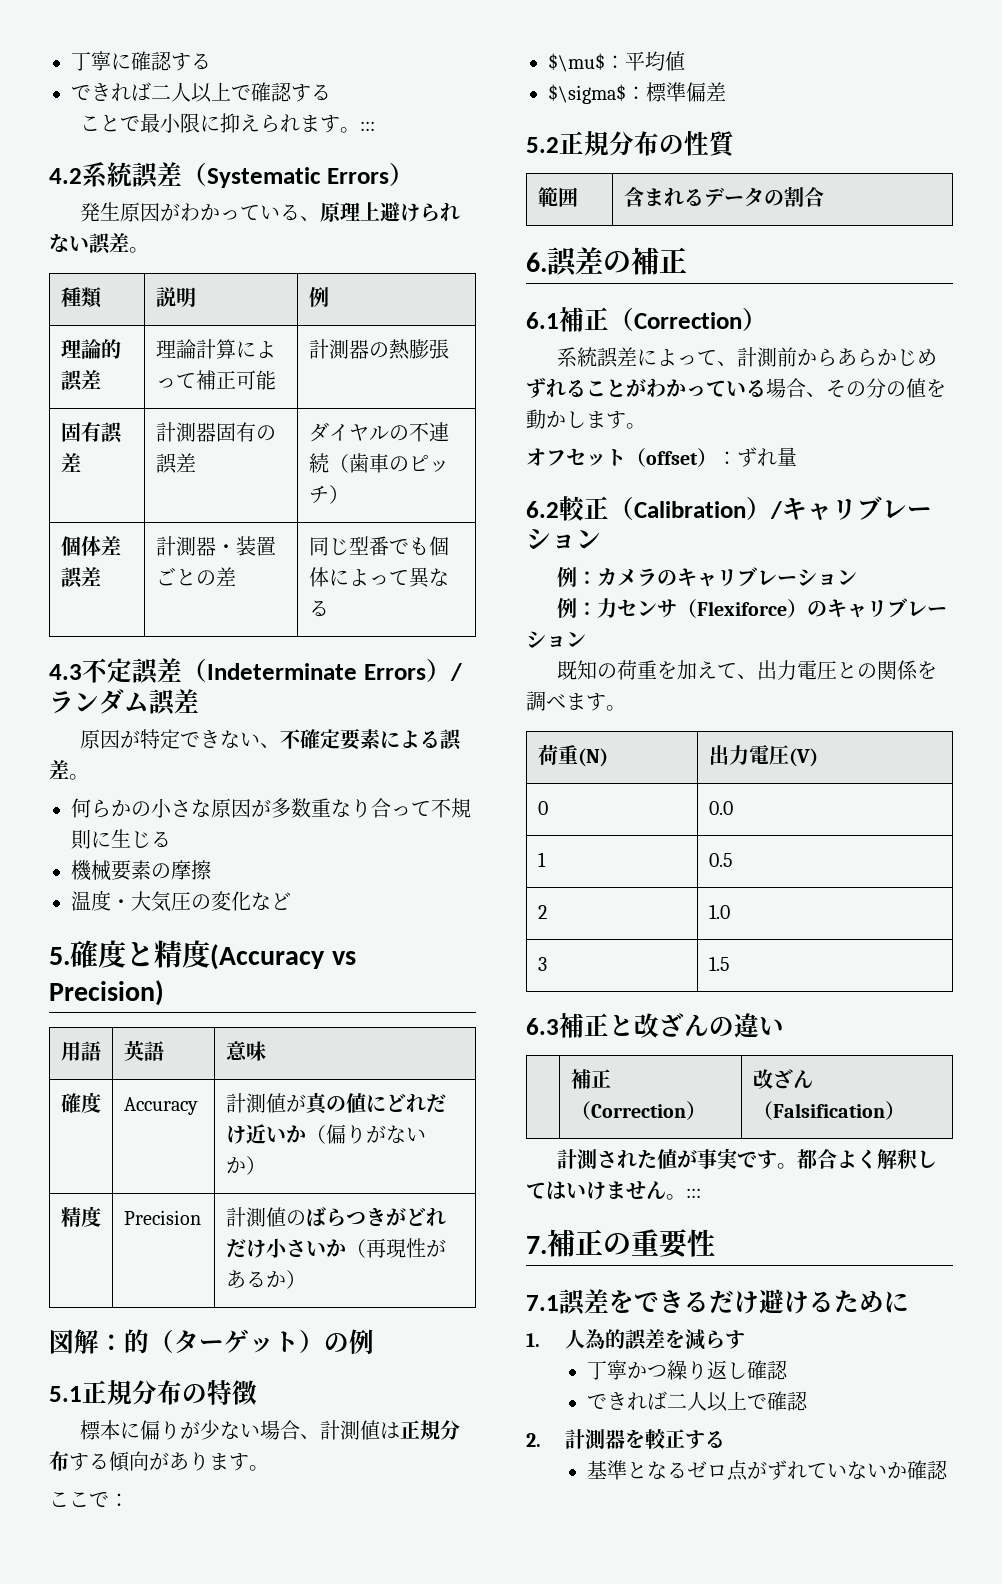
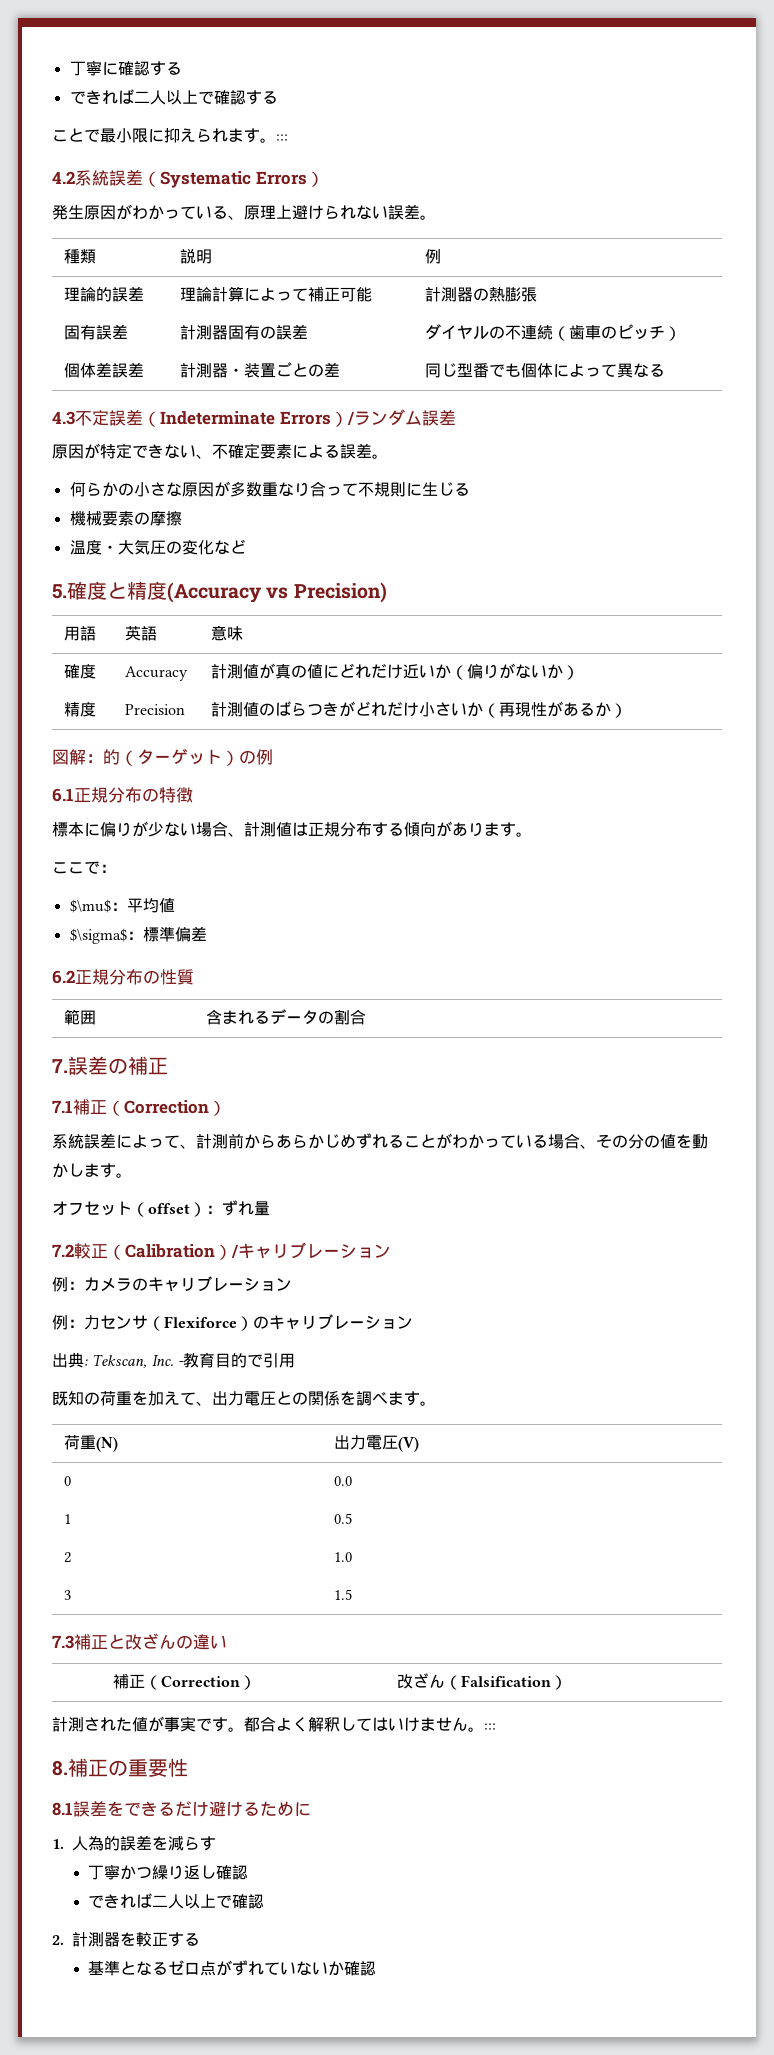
[49,1386,82,1402] 5.1 -> [52,788,74,802] 6.1
[526,137,559,153] 5.2 -> [52,970,75,984] 6.2
[526,252,547,272] 6. -> [52,1059,68,1073] 7.
[526,312,559,329] 6.1 -> [52,1100,73,1113] 7.1
[526,501,559,518] 6.2 -> [52,1244,74,1257] 7.2
(586, 639) none -> [52,1352,295,1368] // 出典: Tekscan, Inc. -教育目的で引用
[526,1018,559,1035] 6.3 -> [52,1635,74,1649] 7.3
[526,1236,547,1254] 7. -> [52,1760,68,1776] 8.
[526,1295,559,1311] 7.1 -> [52,1802,73,1816] 8.1

